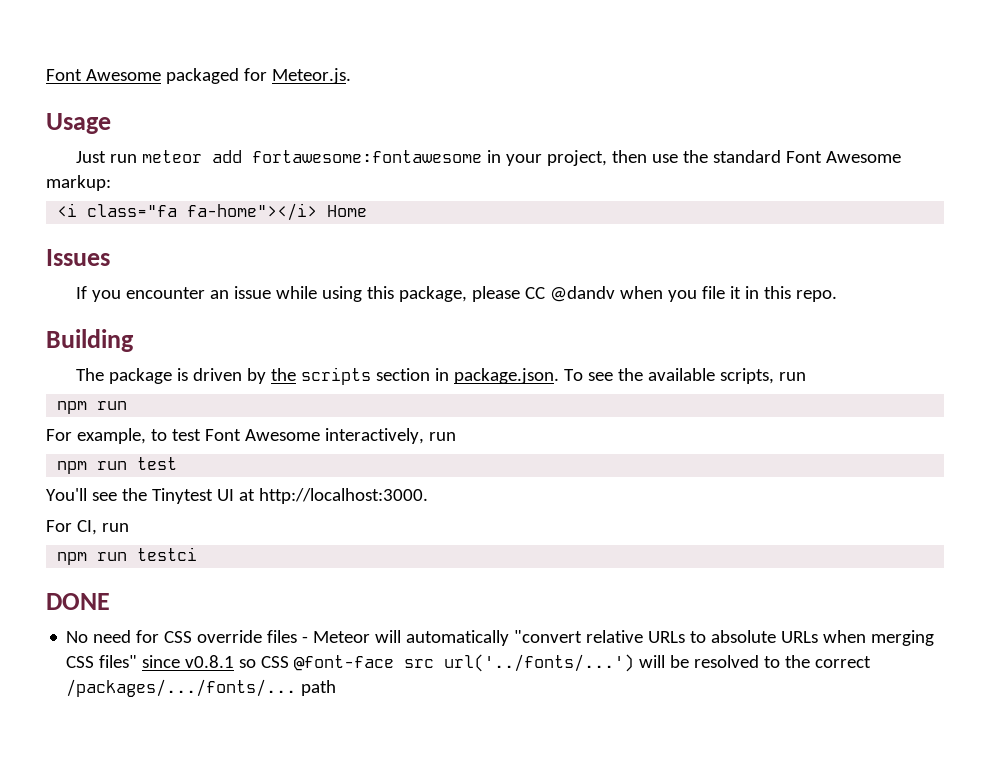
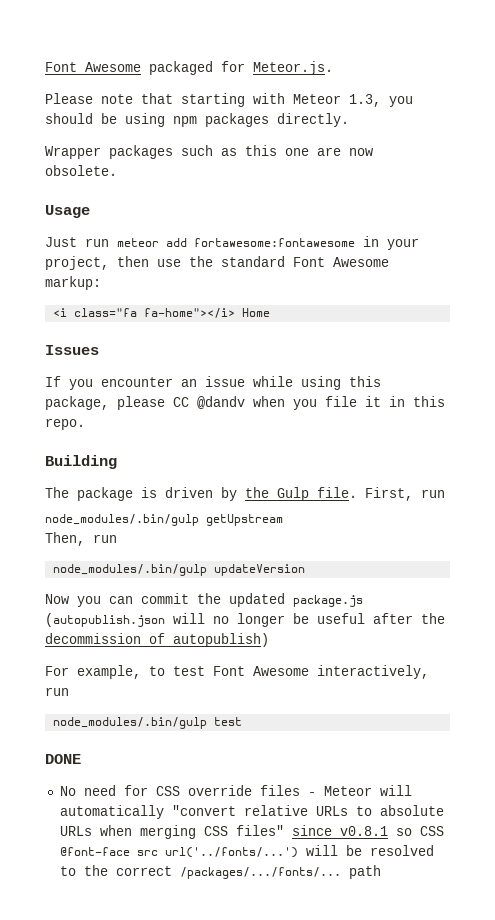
(351, 76) none -> [45,93,413,107] [45,113,349,127] [45,145,373,159] [45,165,117,176] // Please note that starting with Meteor 1.3, you should be using npm packages directly. // Wrapper packages such as this one are now obsolete.
[301,367,807,385] [57,401,128,414] scripts section in package.json. To see the available scripts, run // npm run -> [277,487,445,501] [45,514,283,526] [45,532,117,546] [53,564,306,576] [45,593,363,607] [45,613,445,627] [45,633,269,647] Gulp file. First, run // node_modules/.bin/gulp getUpstream // Then, run // node_modules/.bin/gulp updateVersion // Now you can commit the updated package.js (autopublish.json will no longer be useful after the decommission of autopublish)
[57,457,178,474] [46,488,428,504] [46,520,129,535] [57,547,198,565] npm run test // You'll see the Tinytest UI at http://localhost:3000. // For CI, run // npm run testci -> [53,717,243,729] node_modules/.bin/gulp test

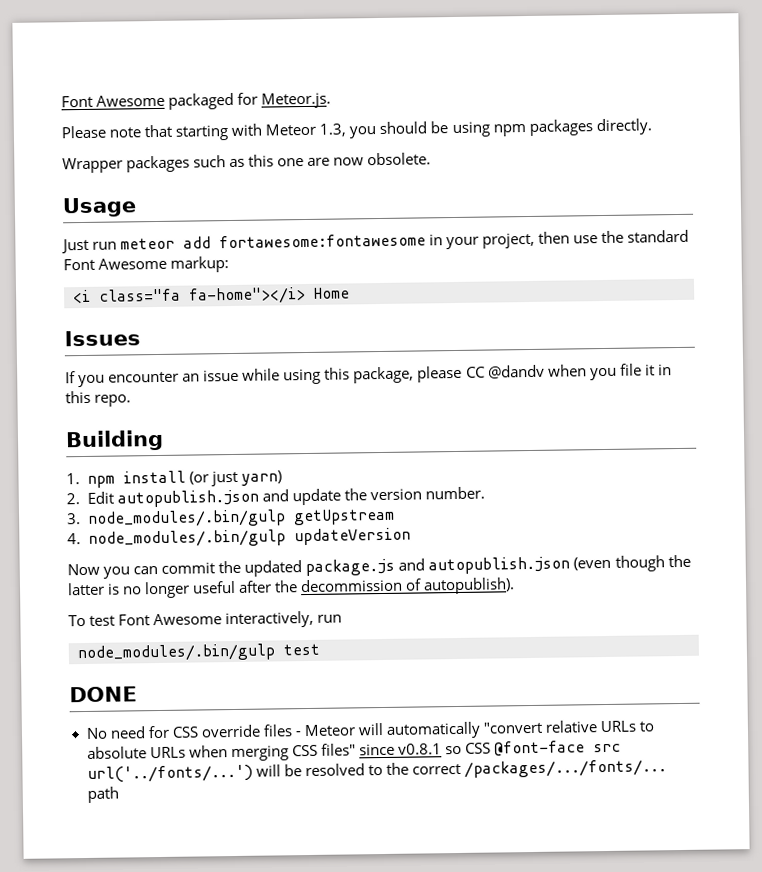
[45,487,445,501] The package is driven by the Gulp file. First, run // -> [66,470,282,488] [66,486,485,508] [67,513,81,525] 1. npm install (or just yarn) // 2. Edit autopublish.json and update the version number. // 3.
[45,532,117,546] Then, run // -> [67,533,81,545] 4.
[45,613,205,627] (autopublish.json will -> [398,554,691,575] [67,582,121,596] and autopublish.json (even though the latter is
[293,613,309,624] be -> (191, 590) none
[173,633,269,647] [45,665,165,679] autopublish) // For example, to -> [423,577,516,595] [68,614,86,627] autopublish). // To

